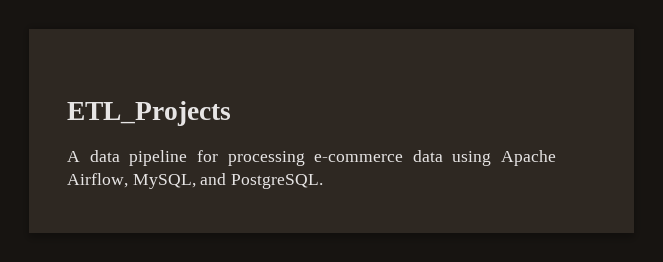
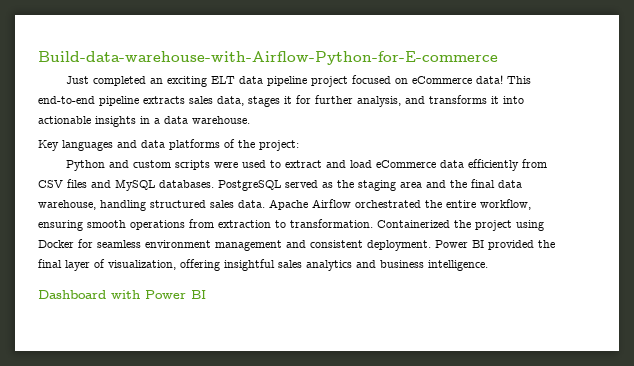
[67,101,231,126] [67,150,556,166] [67,173,324,189] ETL_Projects // A data pipeline for processing e-commerce data using Apache Airflow, MySQL, and PostgreSQL. -> [38,51,498,65] [65,75,531,87] [38,95,524,107] [38,116,250,127] [38,139,299,151] [65,159,547,171] [38,179,522,191] [38,199,531,211] [38,219,544,231] [38,239,555,251] [38,259,488,271] [38,290,206,299] Build-data-warehouse-with-Airflow-Python-for-E-commerce // Just completed an exciting ELT data pipeline project focused on eCommerce data! This end-to-end pipeline extracts sales data, stages it for further analysis, and transforms it into actionable insights in a data warehouse. // Key languages and data platforms of the project: // Python and custom scripts were used to extract and load eCommerce data efficiently from CSV files and MySQL databases. PostgreSQL served as the staging area and the final data warehouse, handling structured sales data. Apache Airflow orchestrated the entire workflow, ensuring smooth operations from extraction to transformation. Containerized the project using Docker for seamless environment management and consistent deployment. Power BI provided the final layer of visualization, offering insightful sales analytics and business intelligence. // Dashboard with Power BI

